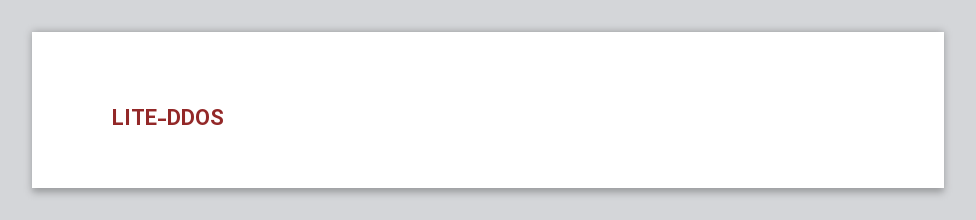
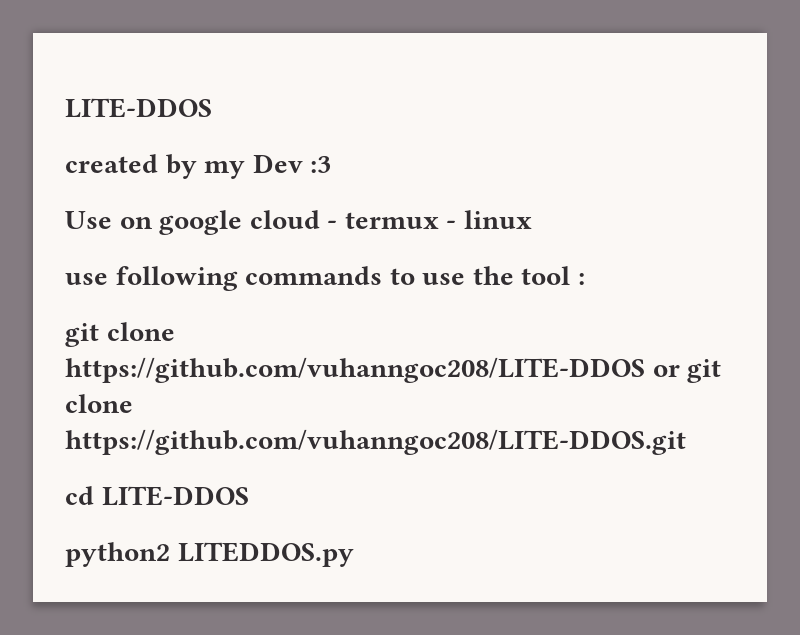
[112,109,224,125] LITE-DDOS -> [65,98,212,118] [65,154,332,179] [65,210,532,235] [65,266,585,291] [65,322,175,347] [65,357,722,383] [65,394,133,413] [65,429,686,455] [65,486,249,506] [65,542,354,567] LITE-DDOS // created by my Dev :3 // Use on google cloud - termux - linux // use following commands to use the tool : // git clone https://github.com/vuhanngoc208/LITE-DDOS or git clone https://github.com/vuhanngoc208/LITE-DDOS.git // cd LITE-DDOS // python2 LITEDDOS.py

